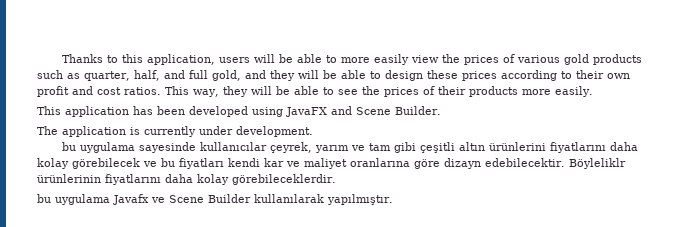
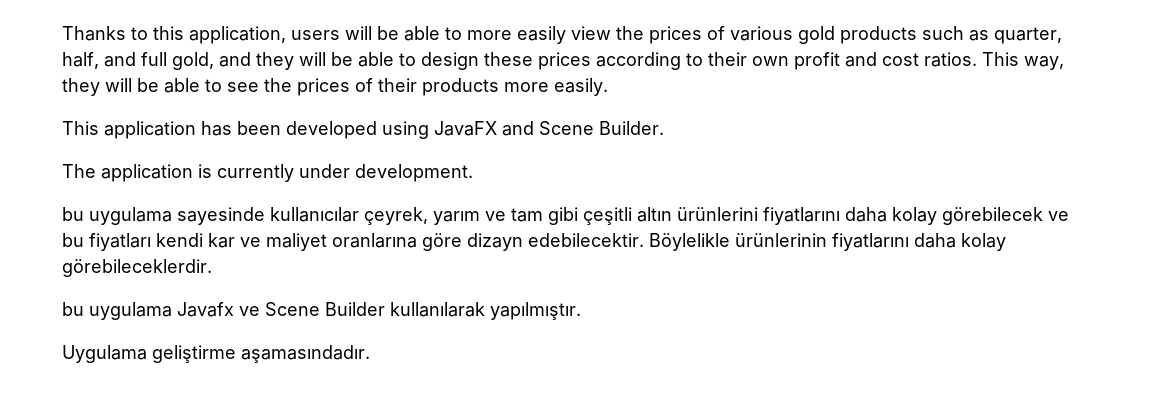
[568,158,626,169] Böyleliklr -> [649,233,730,251] Böylelikle
(393, 199) none -> [62,345,370,363] // Uygulama geliştirme aşamasındadır.

